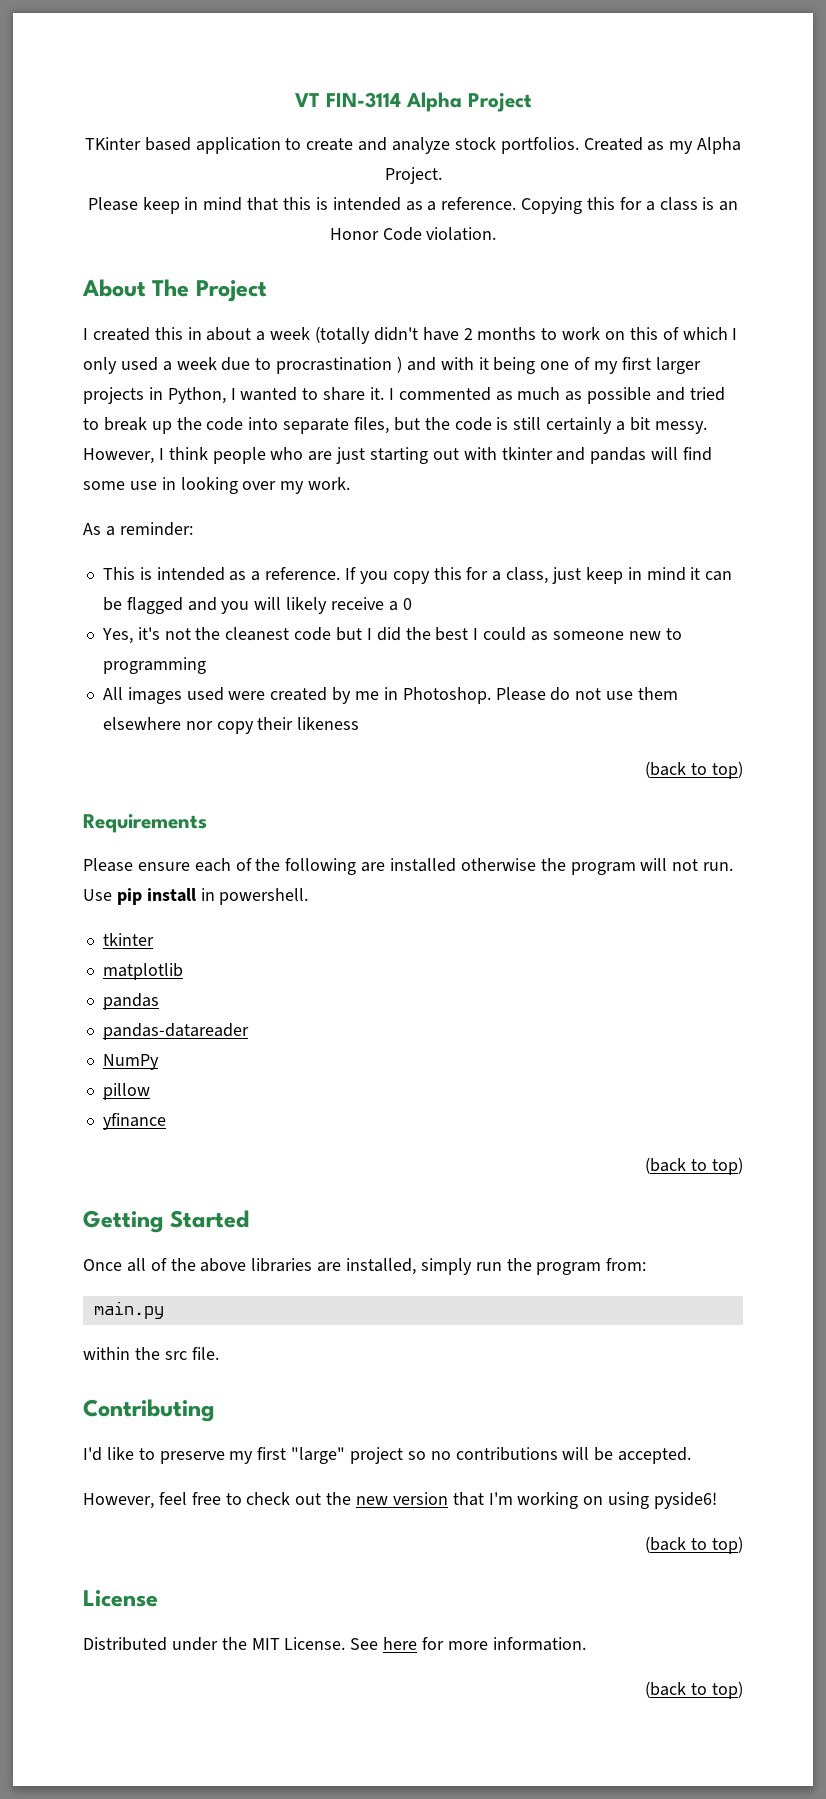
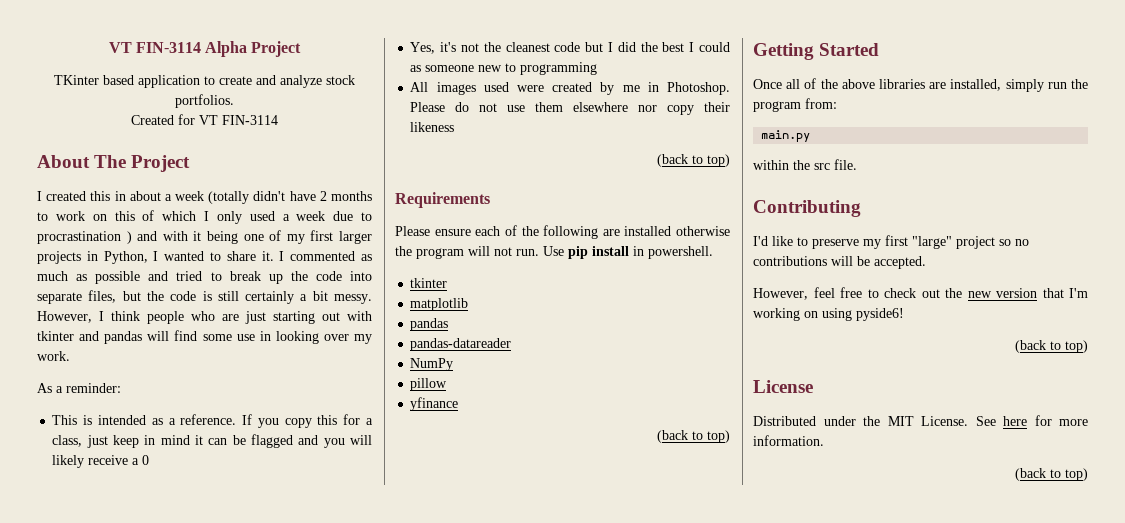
[583,137,742,154] [384,167,442,184] [87,197,739,214] [329,227,497,241] Created as my Alpha Project. // Please keep in mind that this is intended as a reference. Copying this for a class is an Honor Code violation. -> [131,114,278,125] // Created for VT FIN-3114

